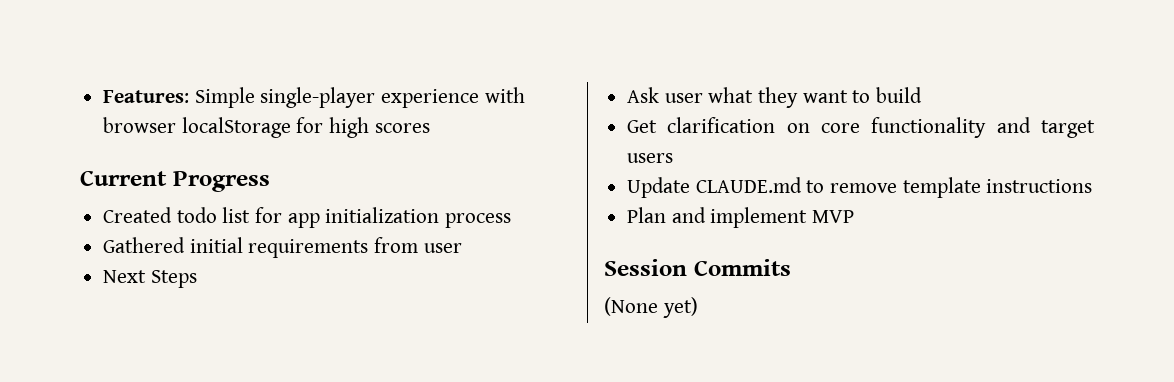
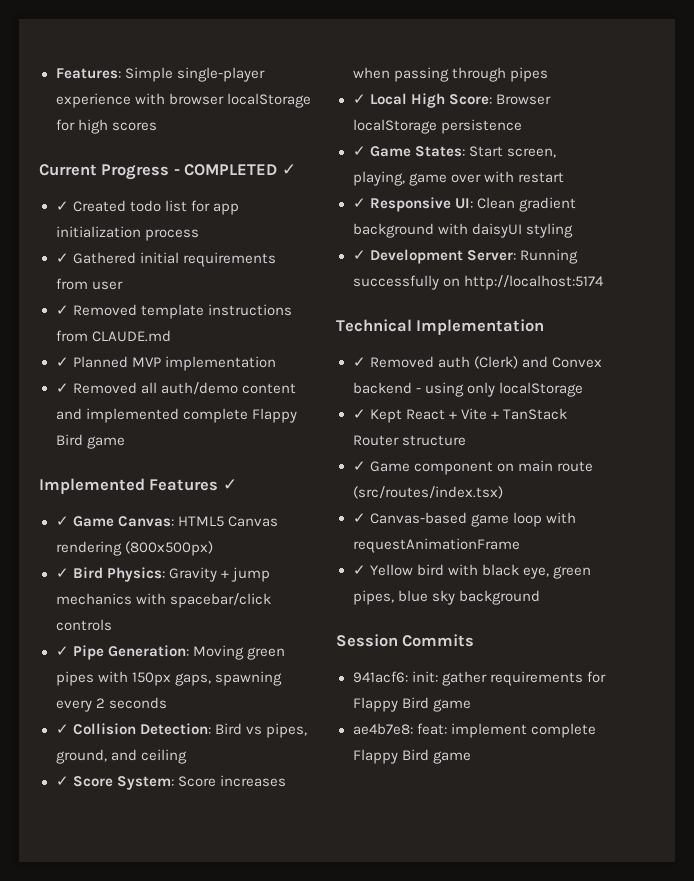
(270, 181) // -> [173,164,296,176] [55,201,69,211] - COMPLETED ✓ // ✓
(512, 220) none -> [55,253,69,263] ✓
[103,270,197,288] [627,87,923,108] [627,117,1095,138] [627,153,674,163] [627,177,1093,198] [627,207,855,228] [604,259,791,276] [604,297,698,318] Next Steps // Ask user what they want to build // Get clarification on core functionality and target users // Update CLAUDE.md to remove template instructions // Plan and implement MVP // Session Commits // (None yet) -> [55,304,292,319] [55,330,171,342] [55,356,276,371] [55,382,296,395] [55,408,297,423] [55,434,125,449] [39,478,237,494] [55,516,278,527] [55,541,213,556] [55,567,270,582] [55,593,271,608] [55,619,112,631] [55,645,285,660] [55,671,282,686] [55,697,167,712] [55,723,307,738] [55,749,187,764] [55,775,286,790] [352,67,548,82] [352,93,551,108] [352,119,522,134] [352,146,556,158] [352,171,564,186] [352,197,576,212] [352,223,573,238] [352,249,578,264] [352,275,604,290] [336,319,545,335] [352,356,602,369] [352,382,583,397] [352,408,567,423] [352,435,466,446] [352,460,593,475] [352,486,503,499] [352,512,576,527] [352,538,520,553] [352,564,591,579] [352,590,540,605] [336,634,475,647] [352,671,606,686] [352,697,471,712] [352,723,596,738] [352,749,471,764] ✓ Removed template instructions from CLAUDE.md // ✓ Planned MVP implementation // ✓ Removed all auth/demo content and implemented complete Flappy Bird game // Implemented Features ✓ // ✓ Game Canvas: HTML5 Canvas rendering (800x500px) // ✓ Bird Physics: Gravity + jump mechanics with spacebar/click controls // ✓ Pipe Generation: Moving green pipes with 150px gaps, spawning every 2 seconds // ✓ Collision Detection: Bird vs pipes, ground, and ceiling // ✓ Score System: Score increases when passing through pipes // ✓ Local High Score: Browser localStorage persistence // ✓ Game States: Start screen, playing, game over with restart // ✓ Responsive UI: Clean gradient background with daisyUI styling // ✓ Development Server: Running successfully on http://localhost:5174 // Technical Implementation // ✓ Removed auth (Clerk) and Convex backend - using only localStorage // ✓ Kept React + Vite + TanStack Router structure // ✓ Game component on main route (src/routes/index.tsx) // ✓ Canvas-based game loop with requestAnimationFrame // ✓ Yellow bird with black eye, green pipes, blue sky background // Session Commits // 941acf6: init: gather requirements for Flappy Bird game // ae4b7e8: feat: implement complete Flappy Bird game

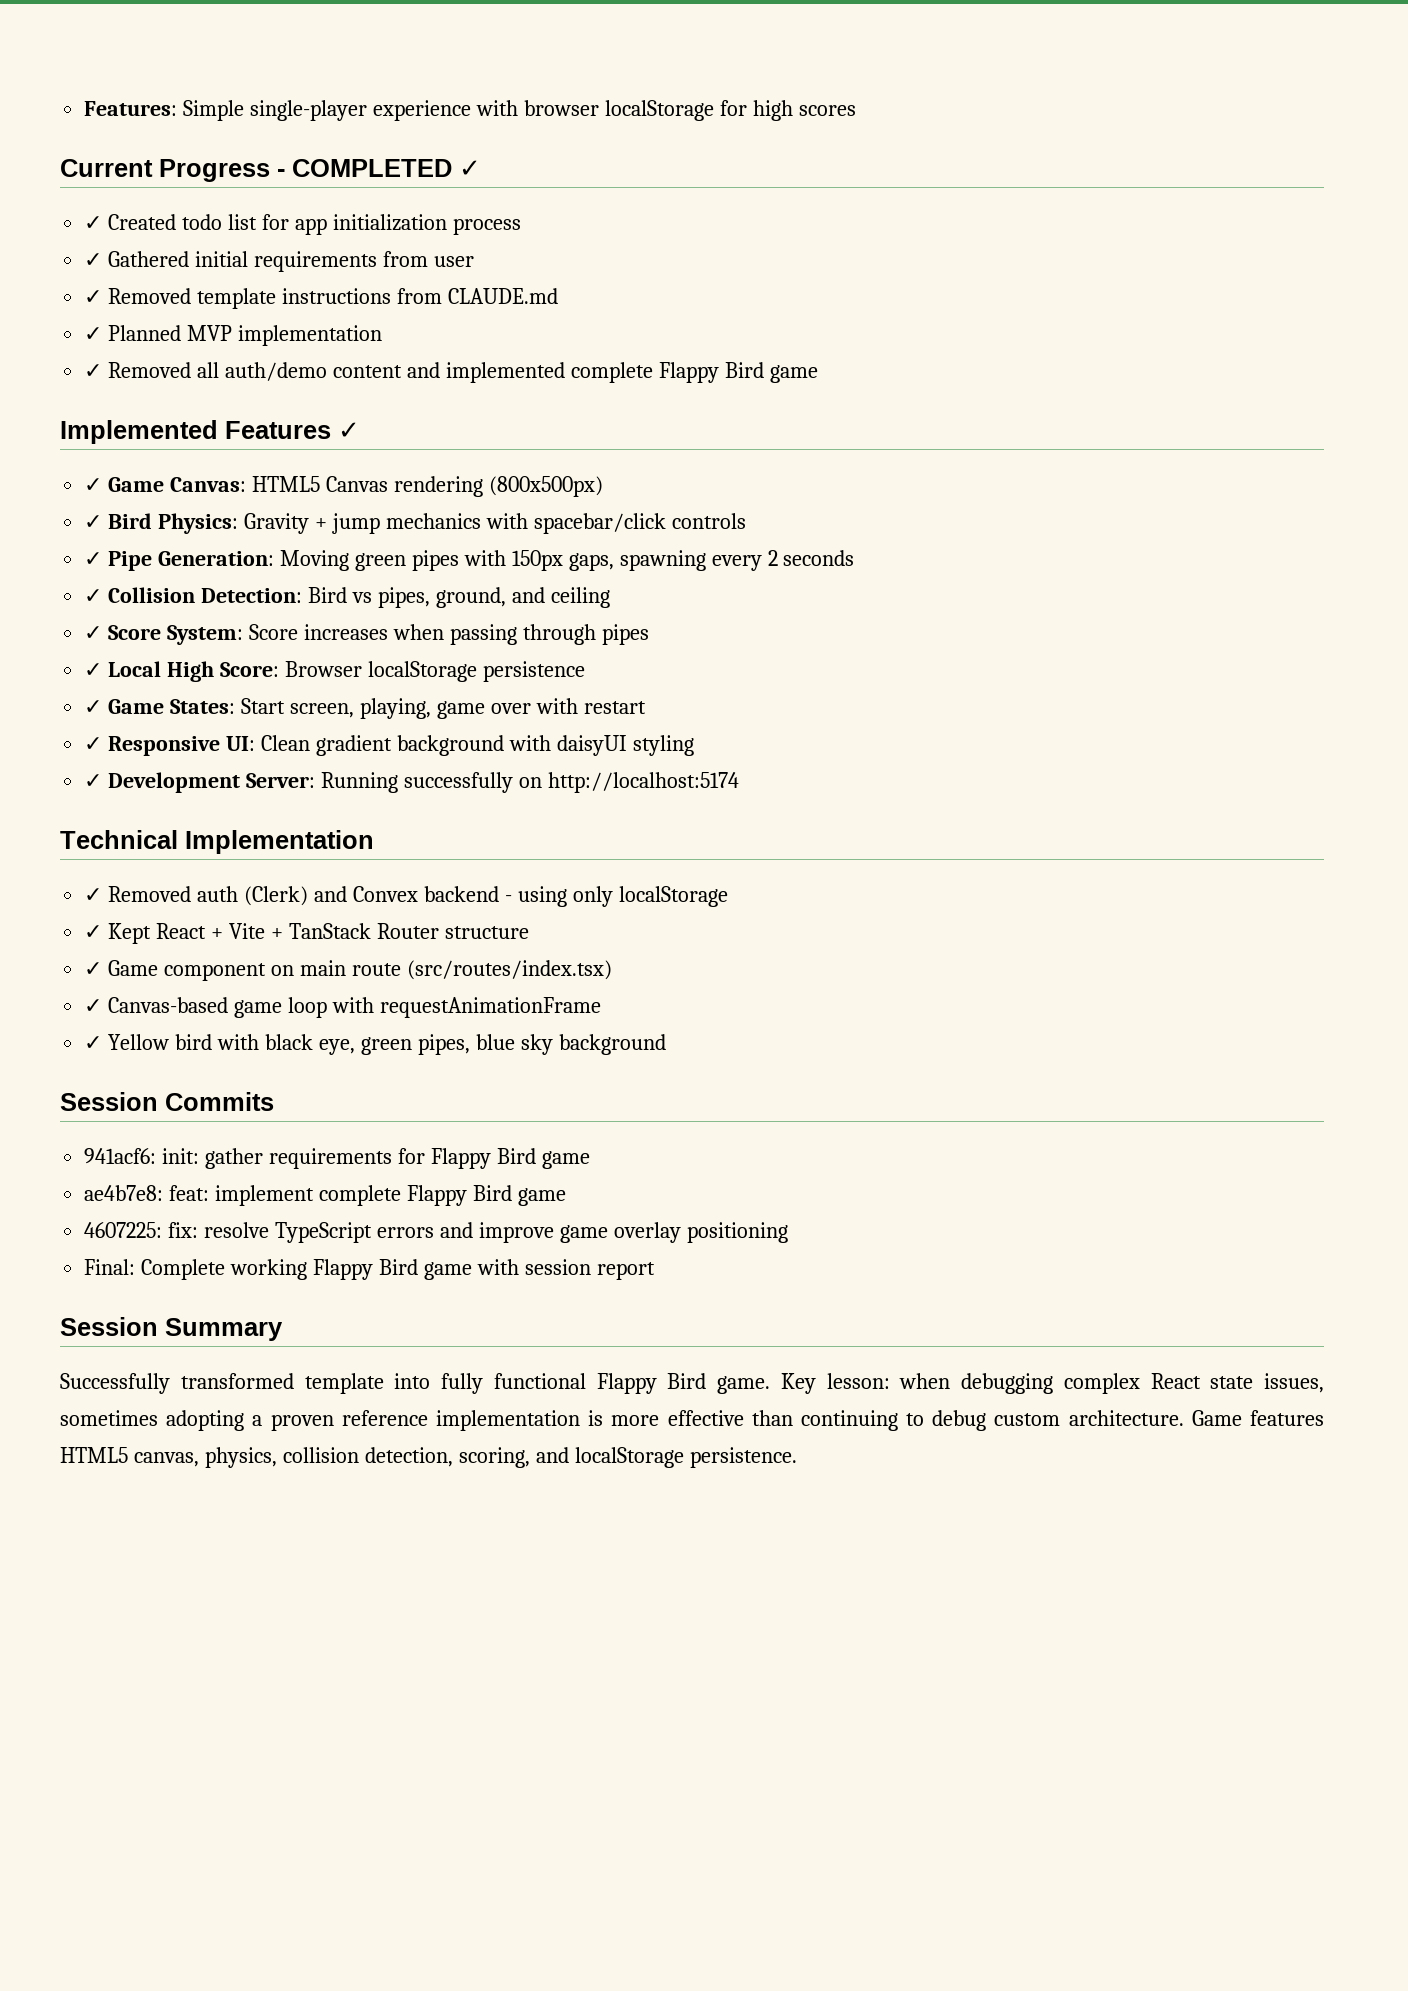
(471, 757) none -> [84,1222,788,1243] [84,1259,655,1280] [60,1317,283,1341] [60,1373,1324,1394] [60,1410,1324,1431] [60,1447,797,1468] // 4607225: fix: resolve TypeScript errors and improve game overlay positioning // Final: Complete working Flappy Bird game with session report // Session Summary // Successfully transformed template into fully functional Flappy Bird game. Key lesson: when debugging complex React state issues, sometimes adopting a proven reference implementation is more effective than continuing to debug custom architecture. Game features HTML5 canvas, physics, collision detection, scoring, and localStorage persistence.

